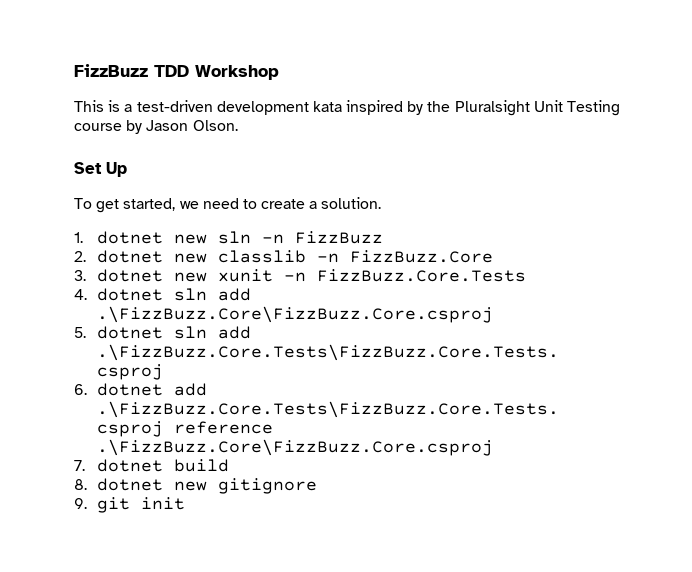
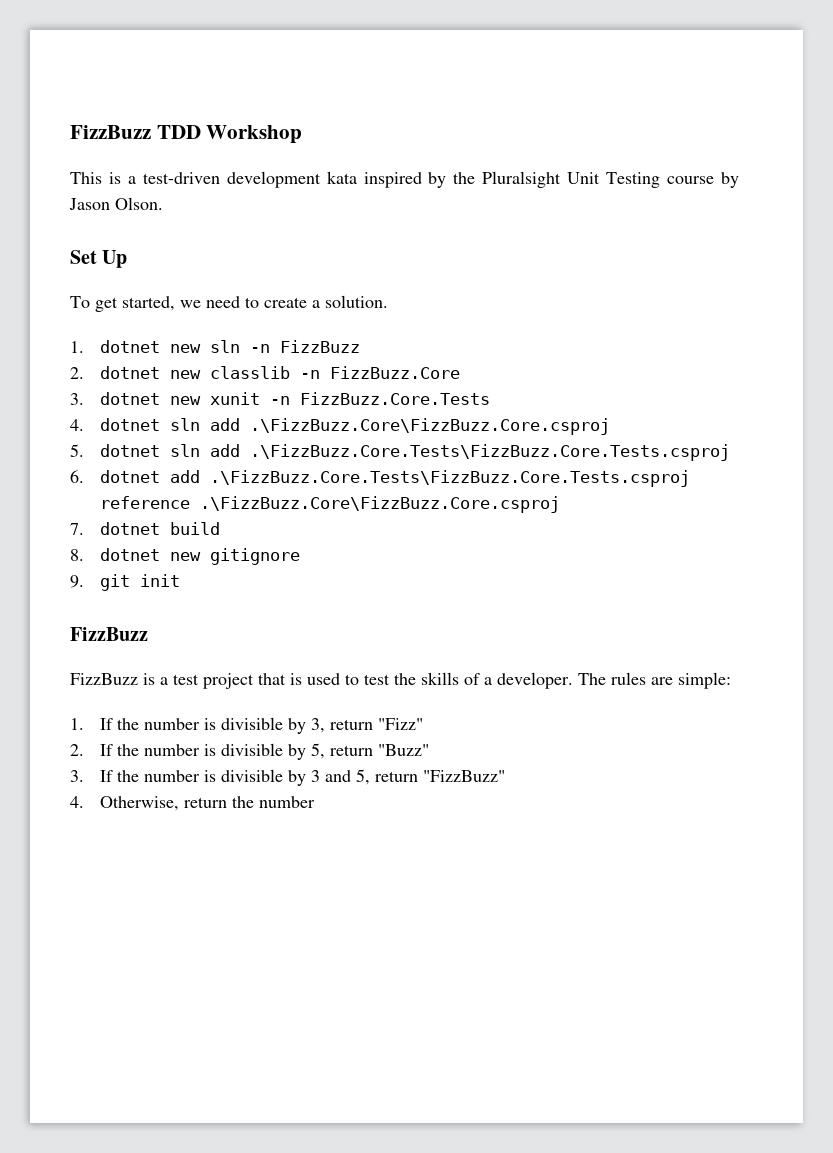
(185, 503) none -> [70,627,148,641] [70,672,731,689] [70,717,424,734] [70,743,430,760] [70,769,506,786] [70,796,316,811] // FizzBuzz // FizzBuzz is a test project that is used to test the skills of a developer. The rules are simple: // 1. If the number is divisible by 3, return "Fizz" // 2. If the number is divisible by 5, return "Buzz" // 3. If the number is divisible by 3 and 5, return "FizzBuzz" // 4. Otherwise, return the number

